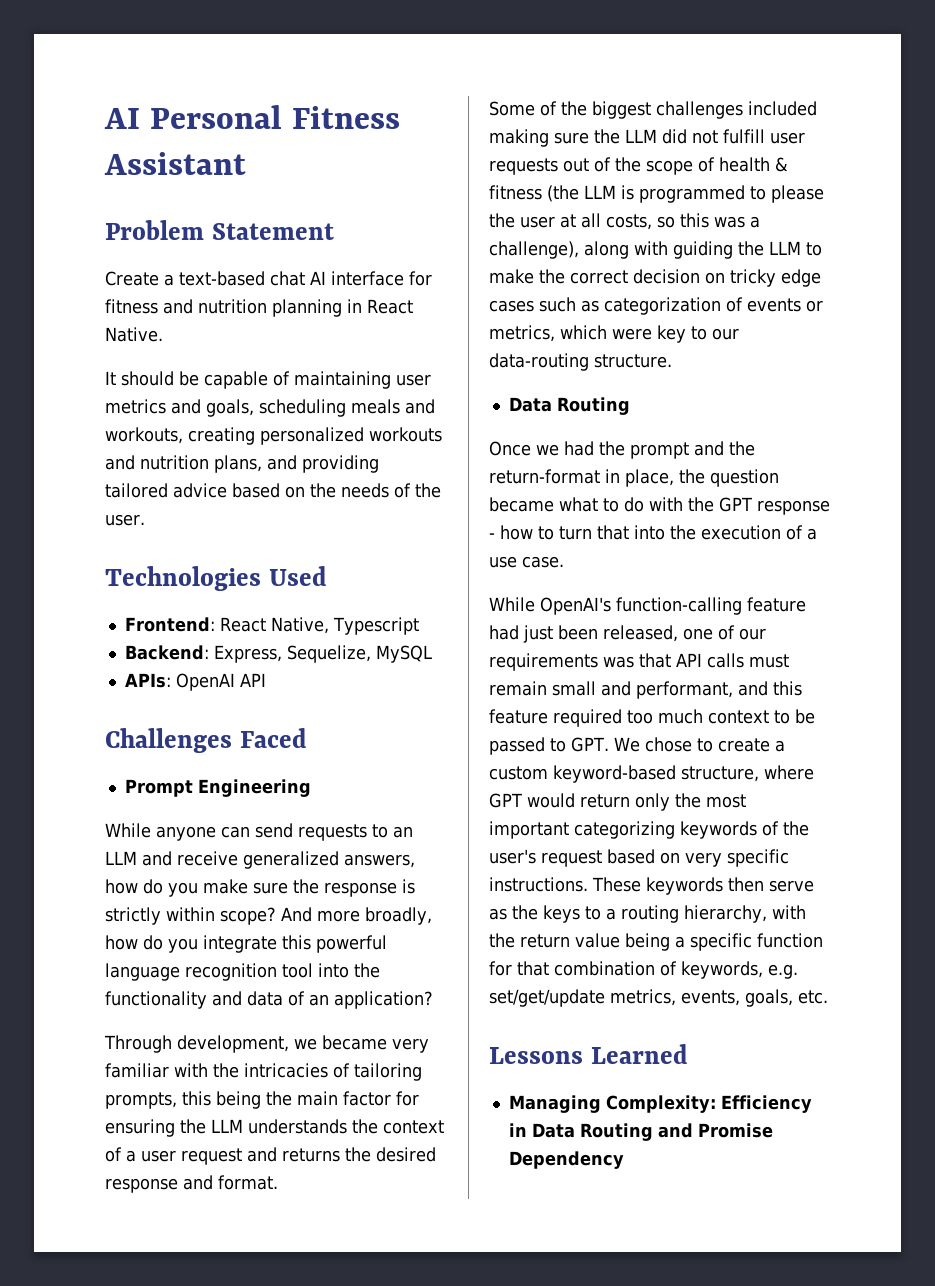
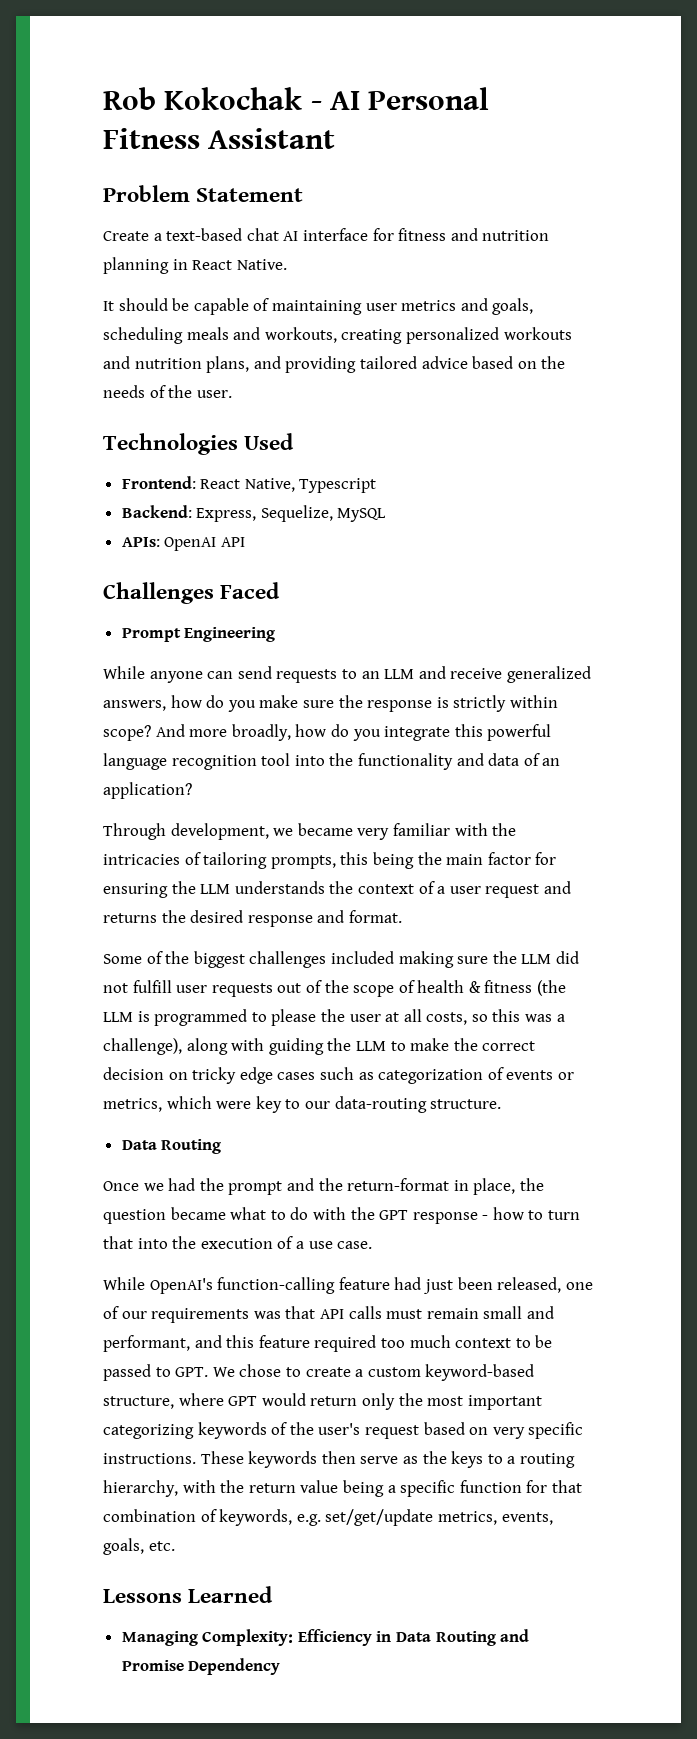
(104, 118) none -> [103,87,322,110] Rob Kokochak -

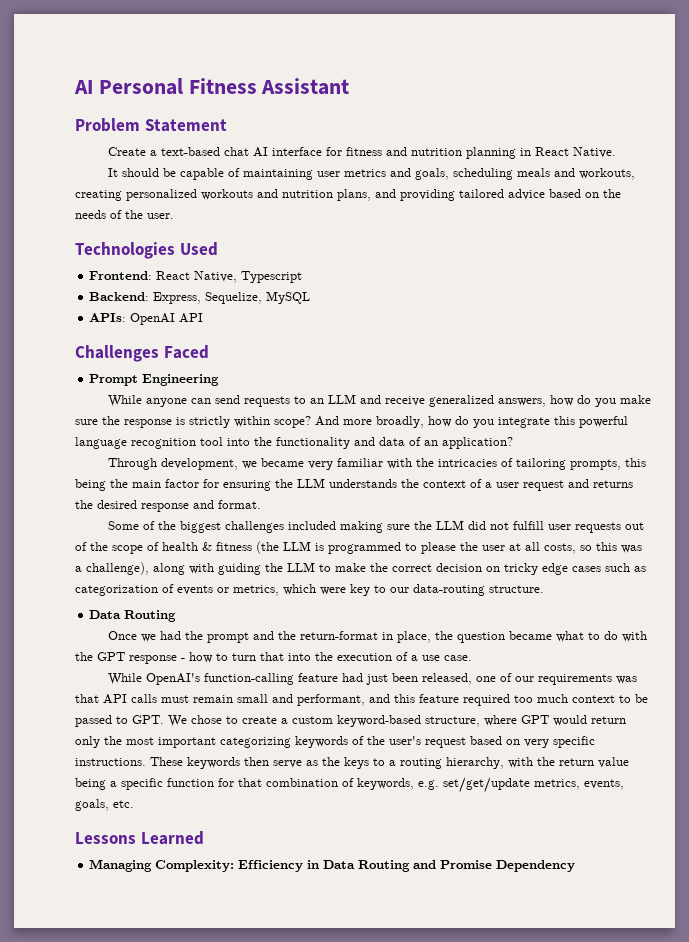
[103,87,322,110] Rob Kokochak - -> (74, 87) none

